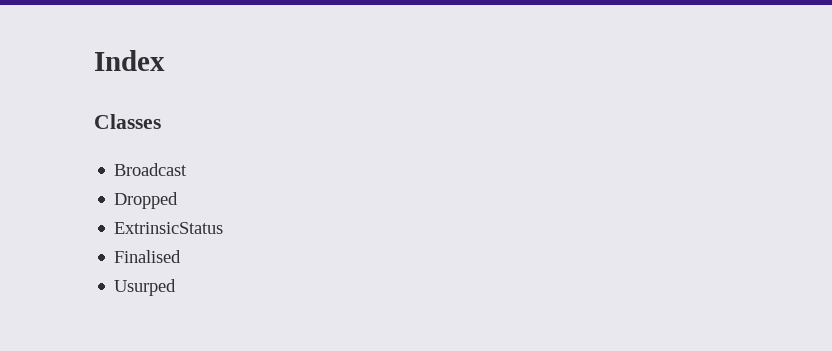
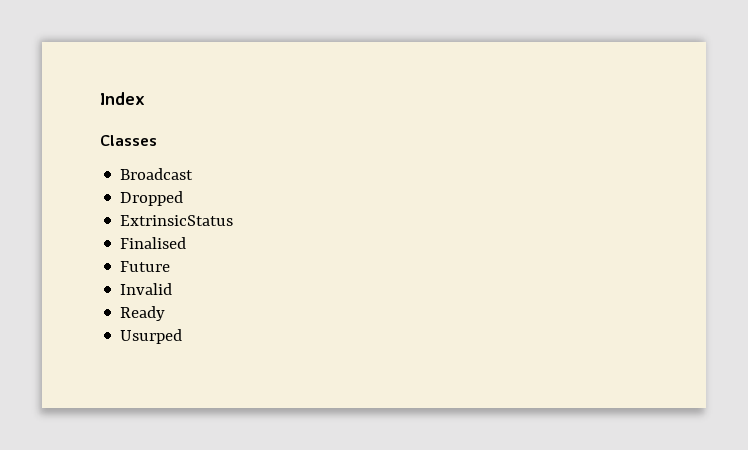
(182, 256) none -> [120,261,171,272] [120,283,173,295] [120,306,166,321] // Future // Invalid // Ready

